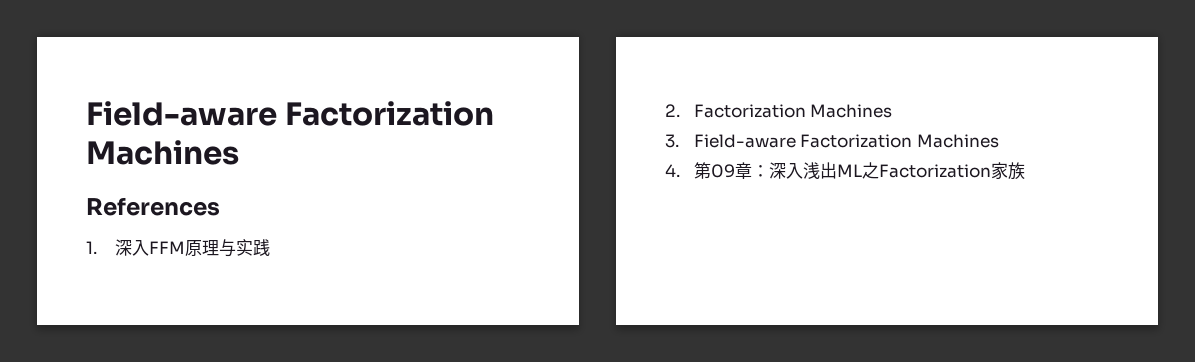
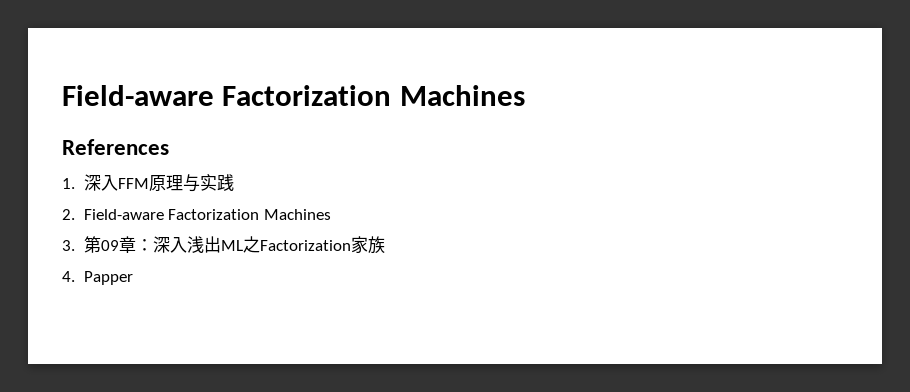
[693,104,893,118] [665,134,999,148] [665,164,680,177] Factorization Machines // 3. Field-aware Factorization Machines // 4. -> [83,209,331,220] [62,240,75,251] Field-aware Factorization Machines // 3.
(1025, 171) none -> [62,271,133,285] // 4. Papper

